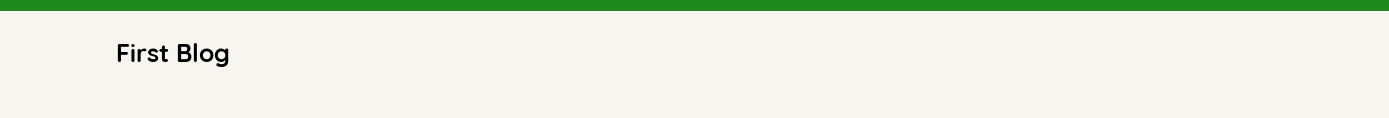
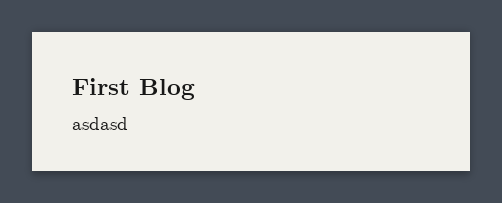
(230, 55) none -> [72,117,128,130] // asdasd

